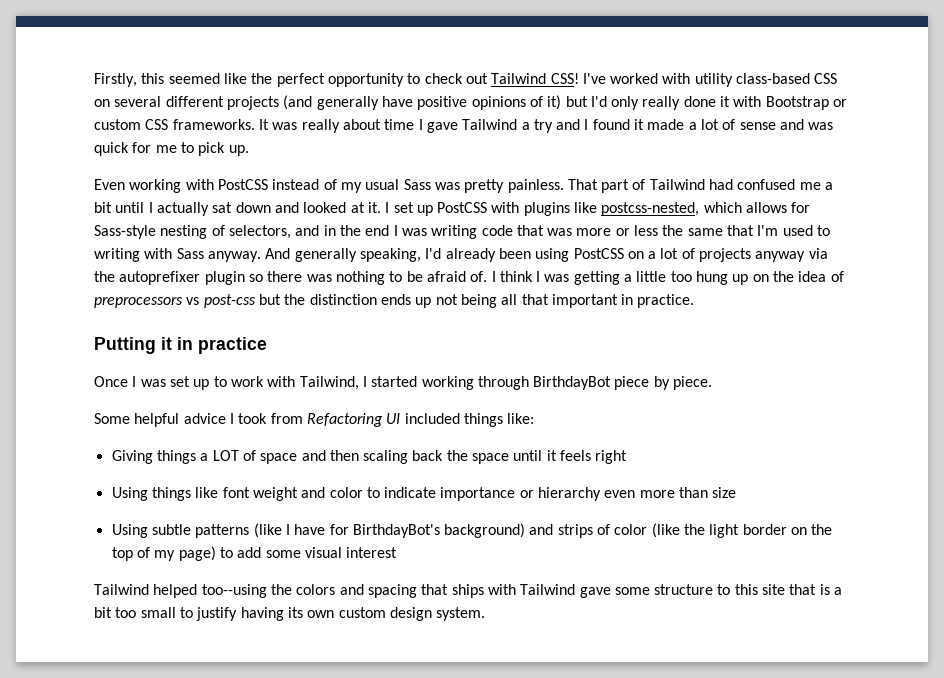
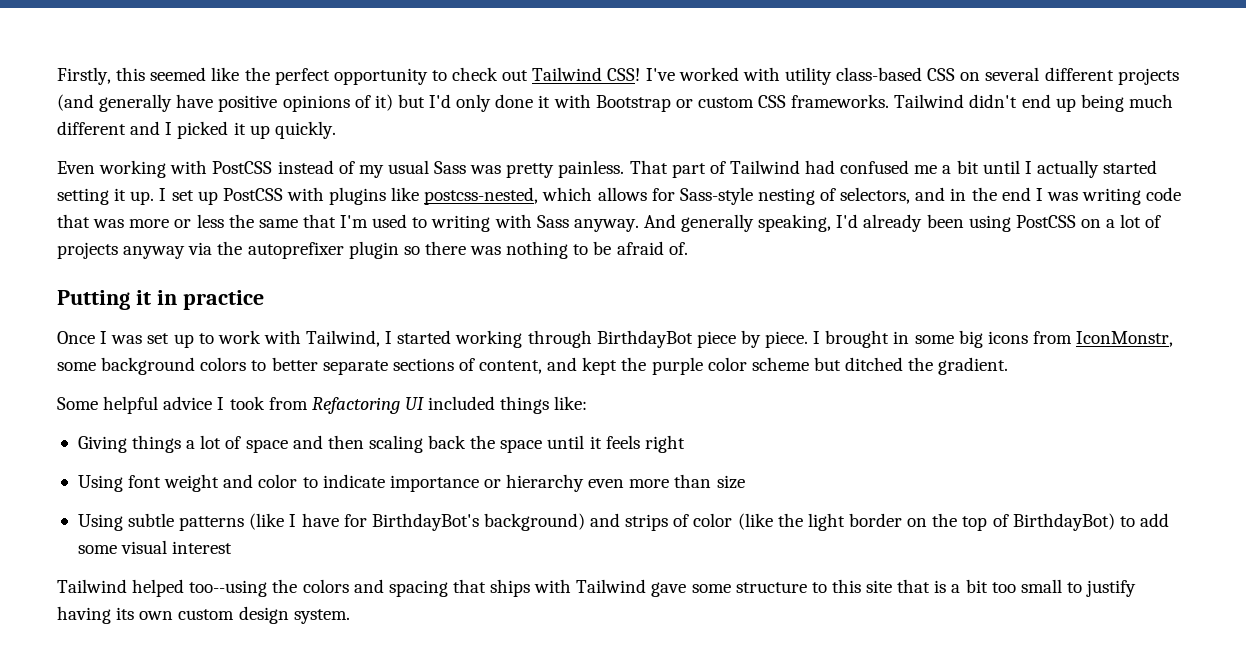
[642,96,681,110] really -> (492, 103) none
[258,119,834,133] [94,142,249,156] It was really about time I gave Tailwind a try and I found it made a lot of sense and was quick for me to pick up. -> [894,94,1173,112] [57,121,336,139] Tailwind didn't end up being much different and I picked it up quickly.
[212,202,381,213] sat down and looked at it. -> [1103,160,1158,174] [57,188,155,205] started setting it up.
[491,271,844,285] [94,294,695,308] I think I was getting a little too hung up on the idea of preprocessors vs post-css but the distinction ends up not being all that important in practice. -> (688, 248) none
(713, 383) none -> [813,330,1174,348] [57,357,1009,375] I brought in some big icons from IconMonstr, some background colors to better separate sections of content, and kept the purple color scheme but ditched the gradient.
[212,450,239,461] LOT -> [200,435,222,449] lot
[151,487,219,501] things like -> (123, 483) none
[154,546,216,561] my page) -> [1012,513,1115,531] BirthdayBot)

